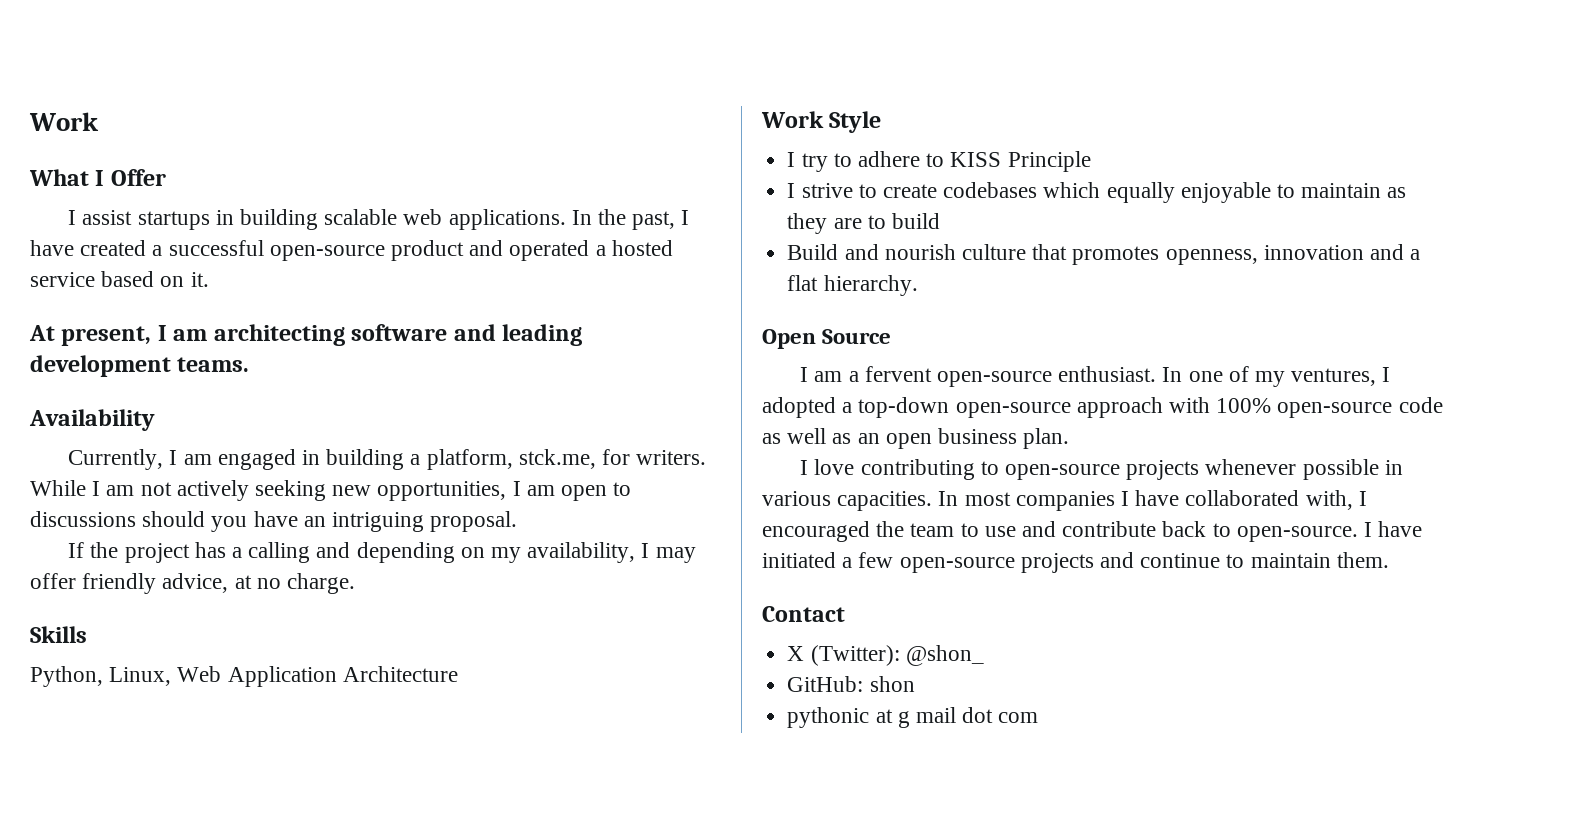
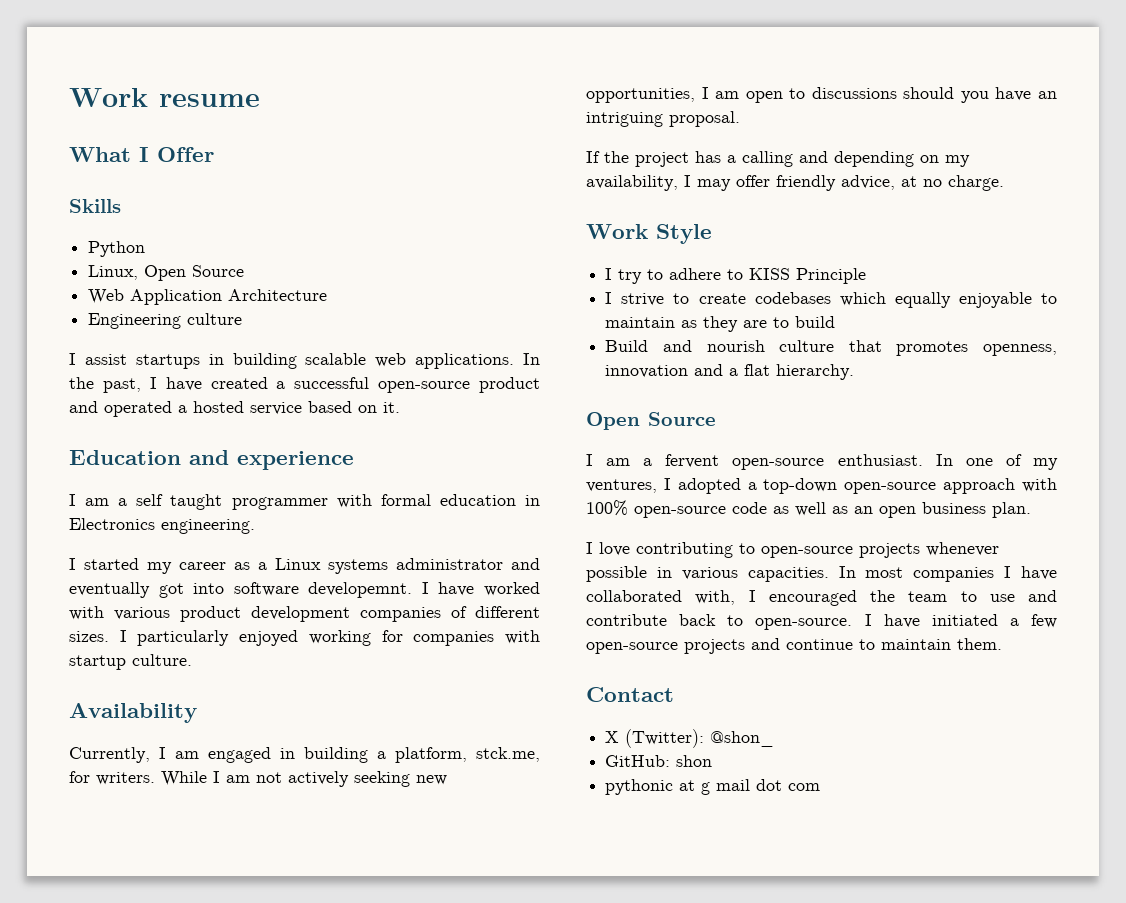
[29,112,99,131] Work -> [69,88,260,107] Work resume
(166, 177) none -> [69,199,121,213] [88,241,146,257] [88,265,245,281] [88,289,328,305] [88,313,243,329] // Skills // Python // Linux, Open Source // Web Application Architecture // Engineering culture
[29,324,583,346] [30,355,250,377] At present, I am architecting software and leading development teams. -> [69,450,354,470] [69,494,540,510] [69,518,255,534] [69,558,540,574] [69,582,540,598] [69,606,540,622] [69,630,540,646] [69,654,192,670] Education and experience // I am a self taught programmer with formal education in Electronics engineering. // I started my career as a Linux systems administrator and eventually got into software developemnt. I have worked with various product development companies of different sizes. I particularly enjoyed working for companies with startup culture.
[30,626,87,643] [30,666,458,687] // Skills // Python, Linux, Web Application Architecture -> (1004, 183) none

